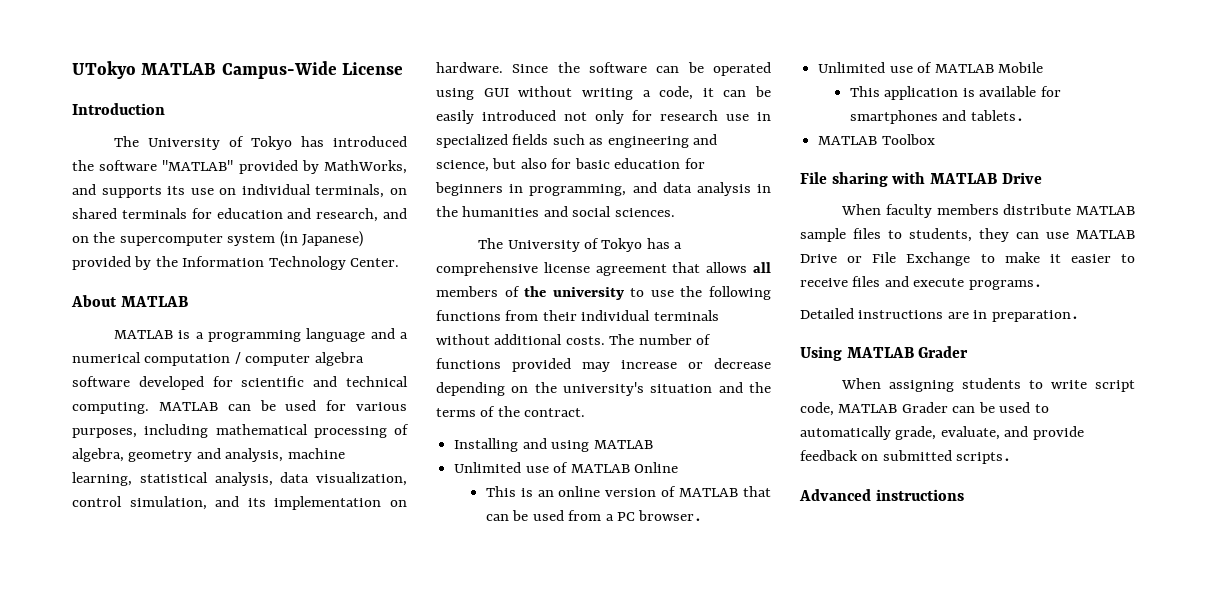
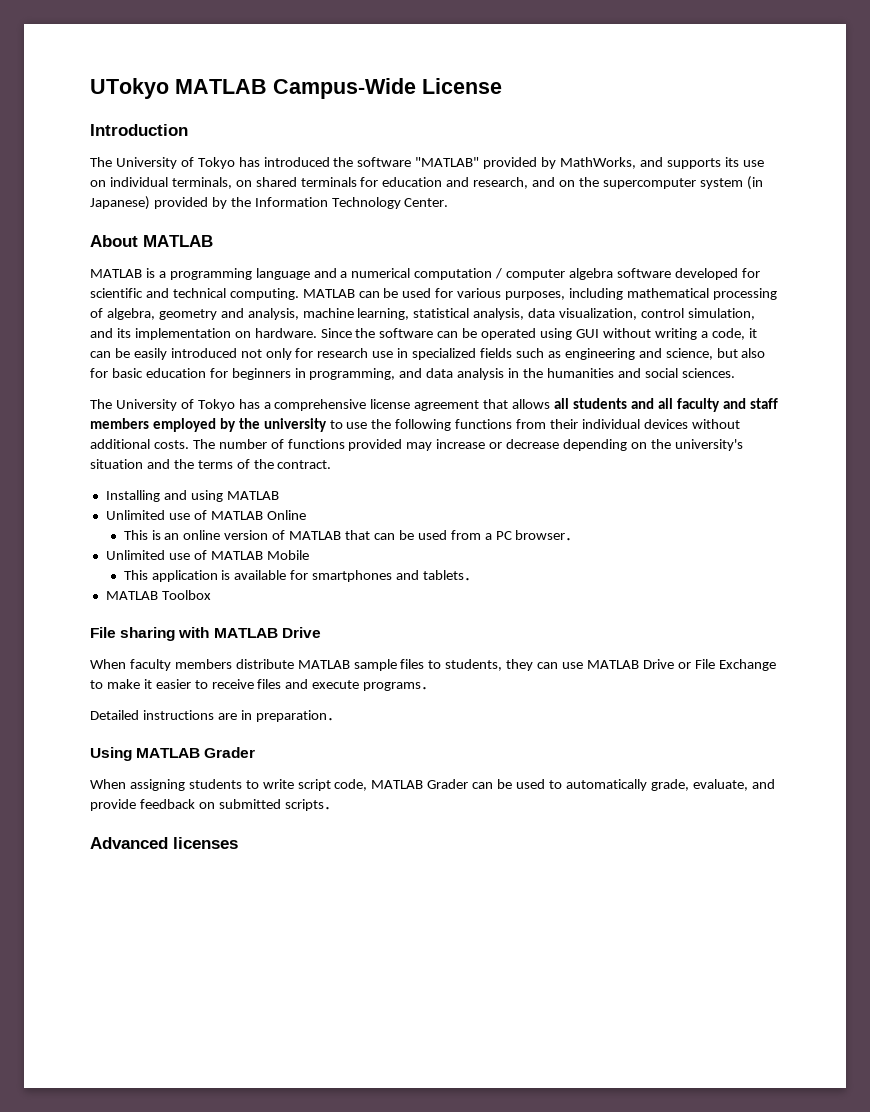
[436,286,520,297] members of -> [572,398,778,412] [90,418,236,432] students and all faculty and staff members employed by
[653,310,719,321] terminals -> [643,419,688,429] devices
[875,489,964,501] instructions -> [173,837,238,849] licenses

